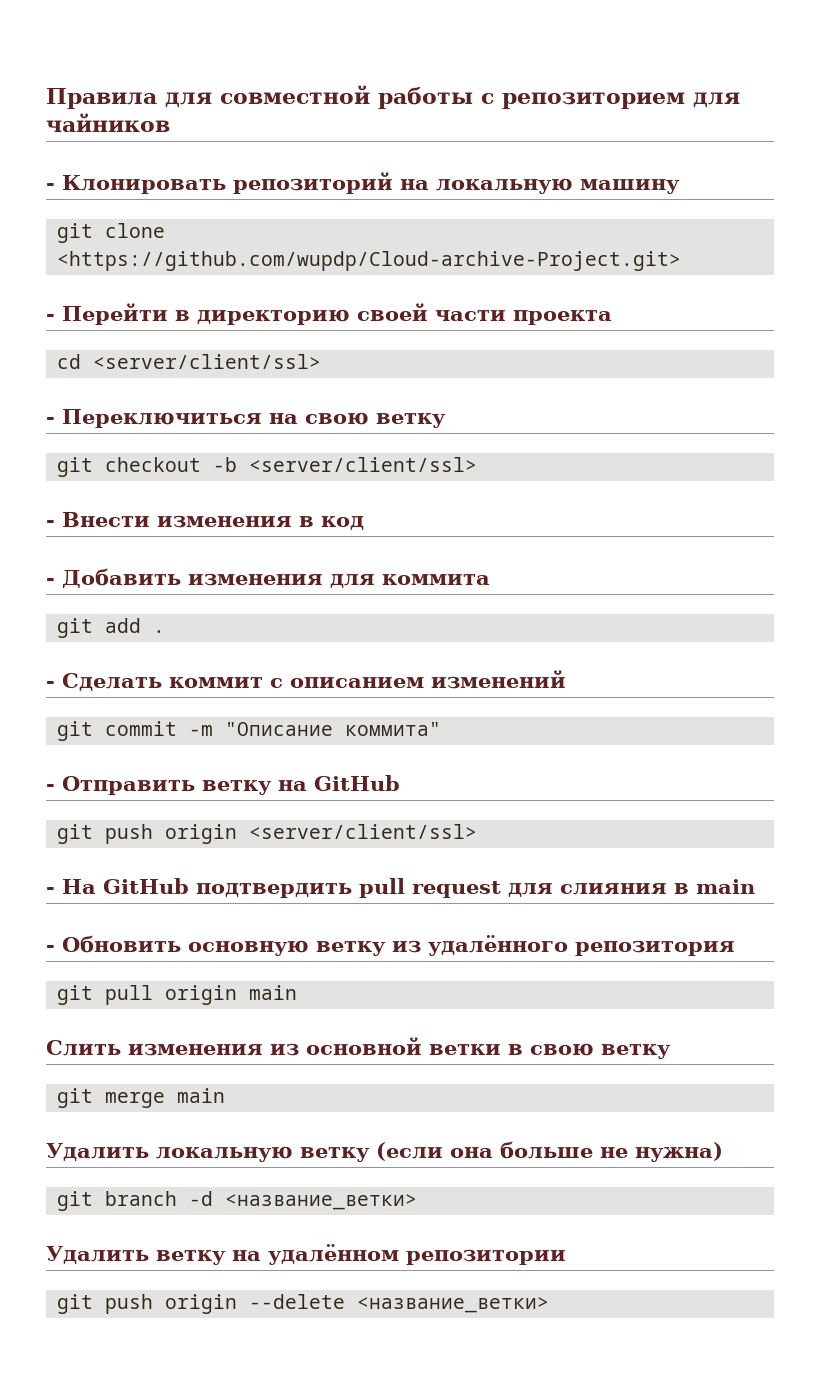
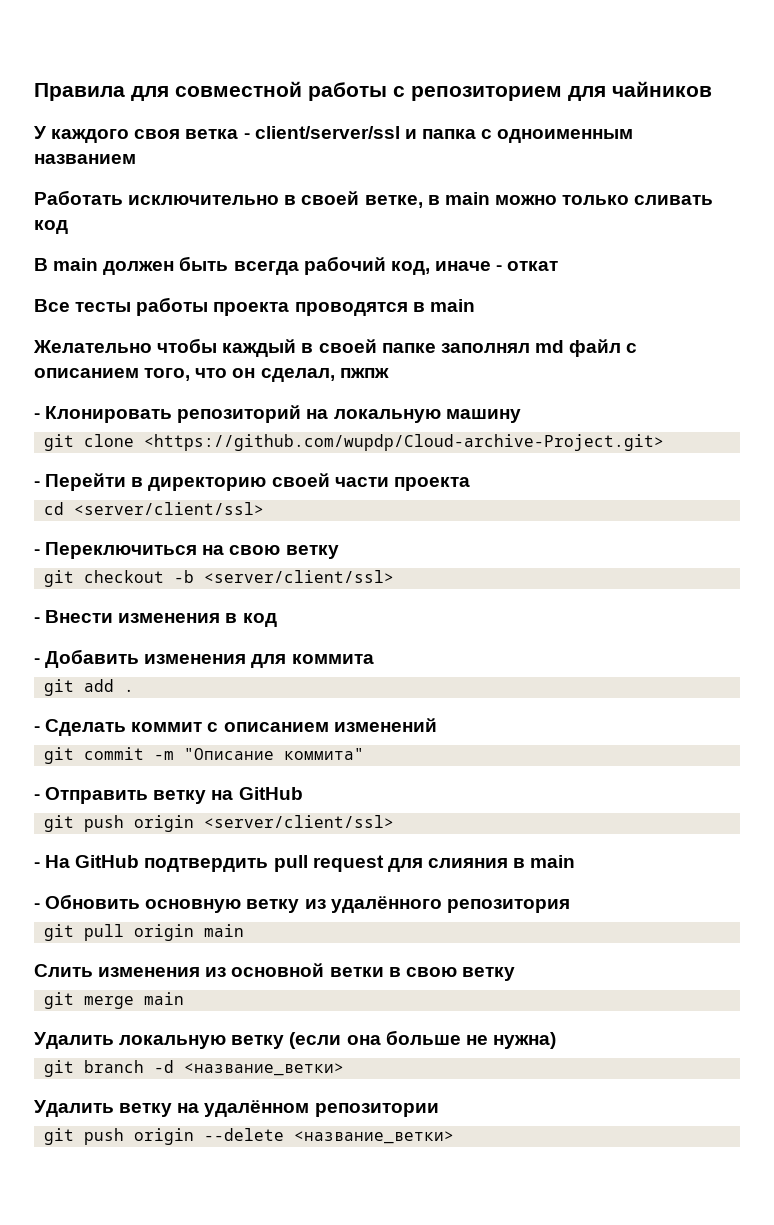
(170, 122) none -> [34,126,634,143] [34,154,136,164] [34,190,714,208] [34,220,68,234] [34,256,559,275] [34,297,475,316] [33,338,638,357] [34,368,389,382] // У каждого своя ветка - client/server/ssl и папка с одноименным названием // Работать исключительно в своей ветке, в main можно только сливать код // В main должен быть всегда рабочий код, иначе - откат // Все тесты работы проекта проводятся в main // Желательно чтобы каждый в своей папке заполнял md файл с описанием того, что он сделал, пжпж

